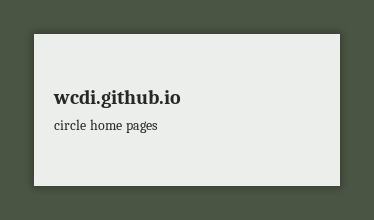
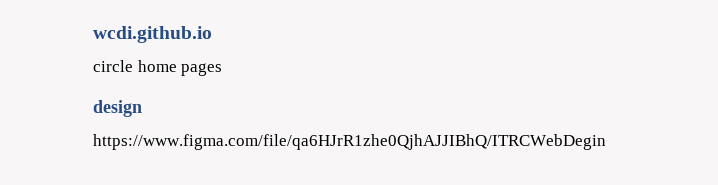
(158, 127) none -> [93,100,142,117] [93,134,606,150] // design // https://www.figma.com/file/qa6HJrR1zhe0QjhAJJIBhQ/ITRCWebDegin

